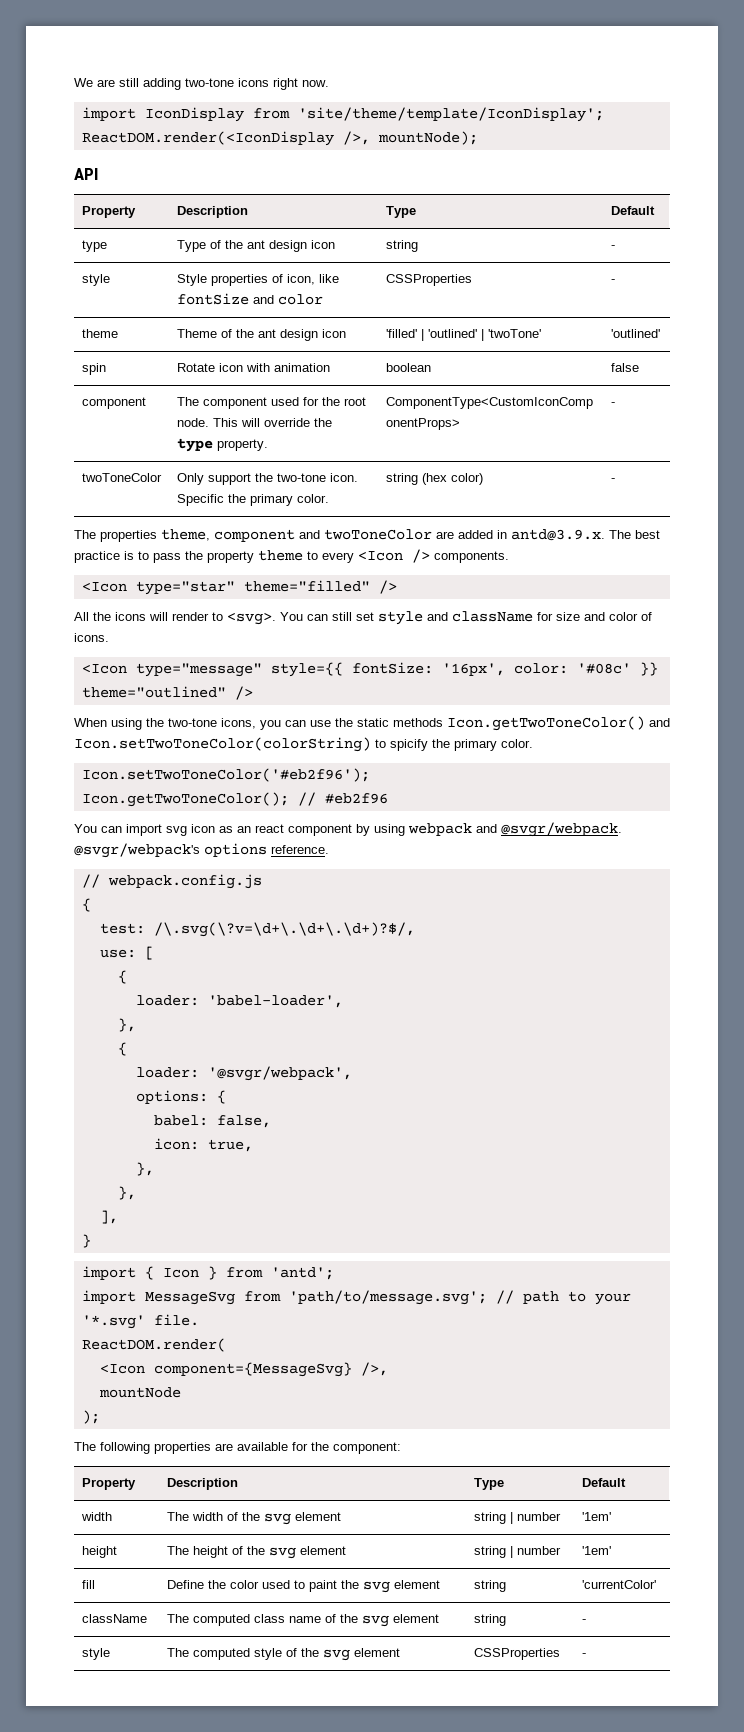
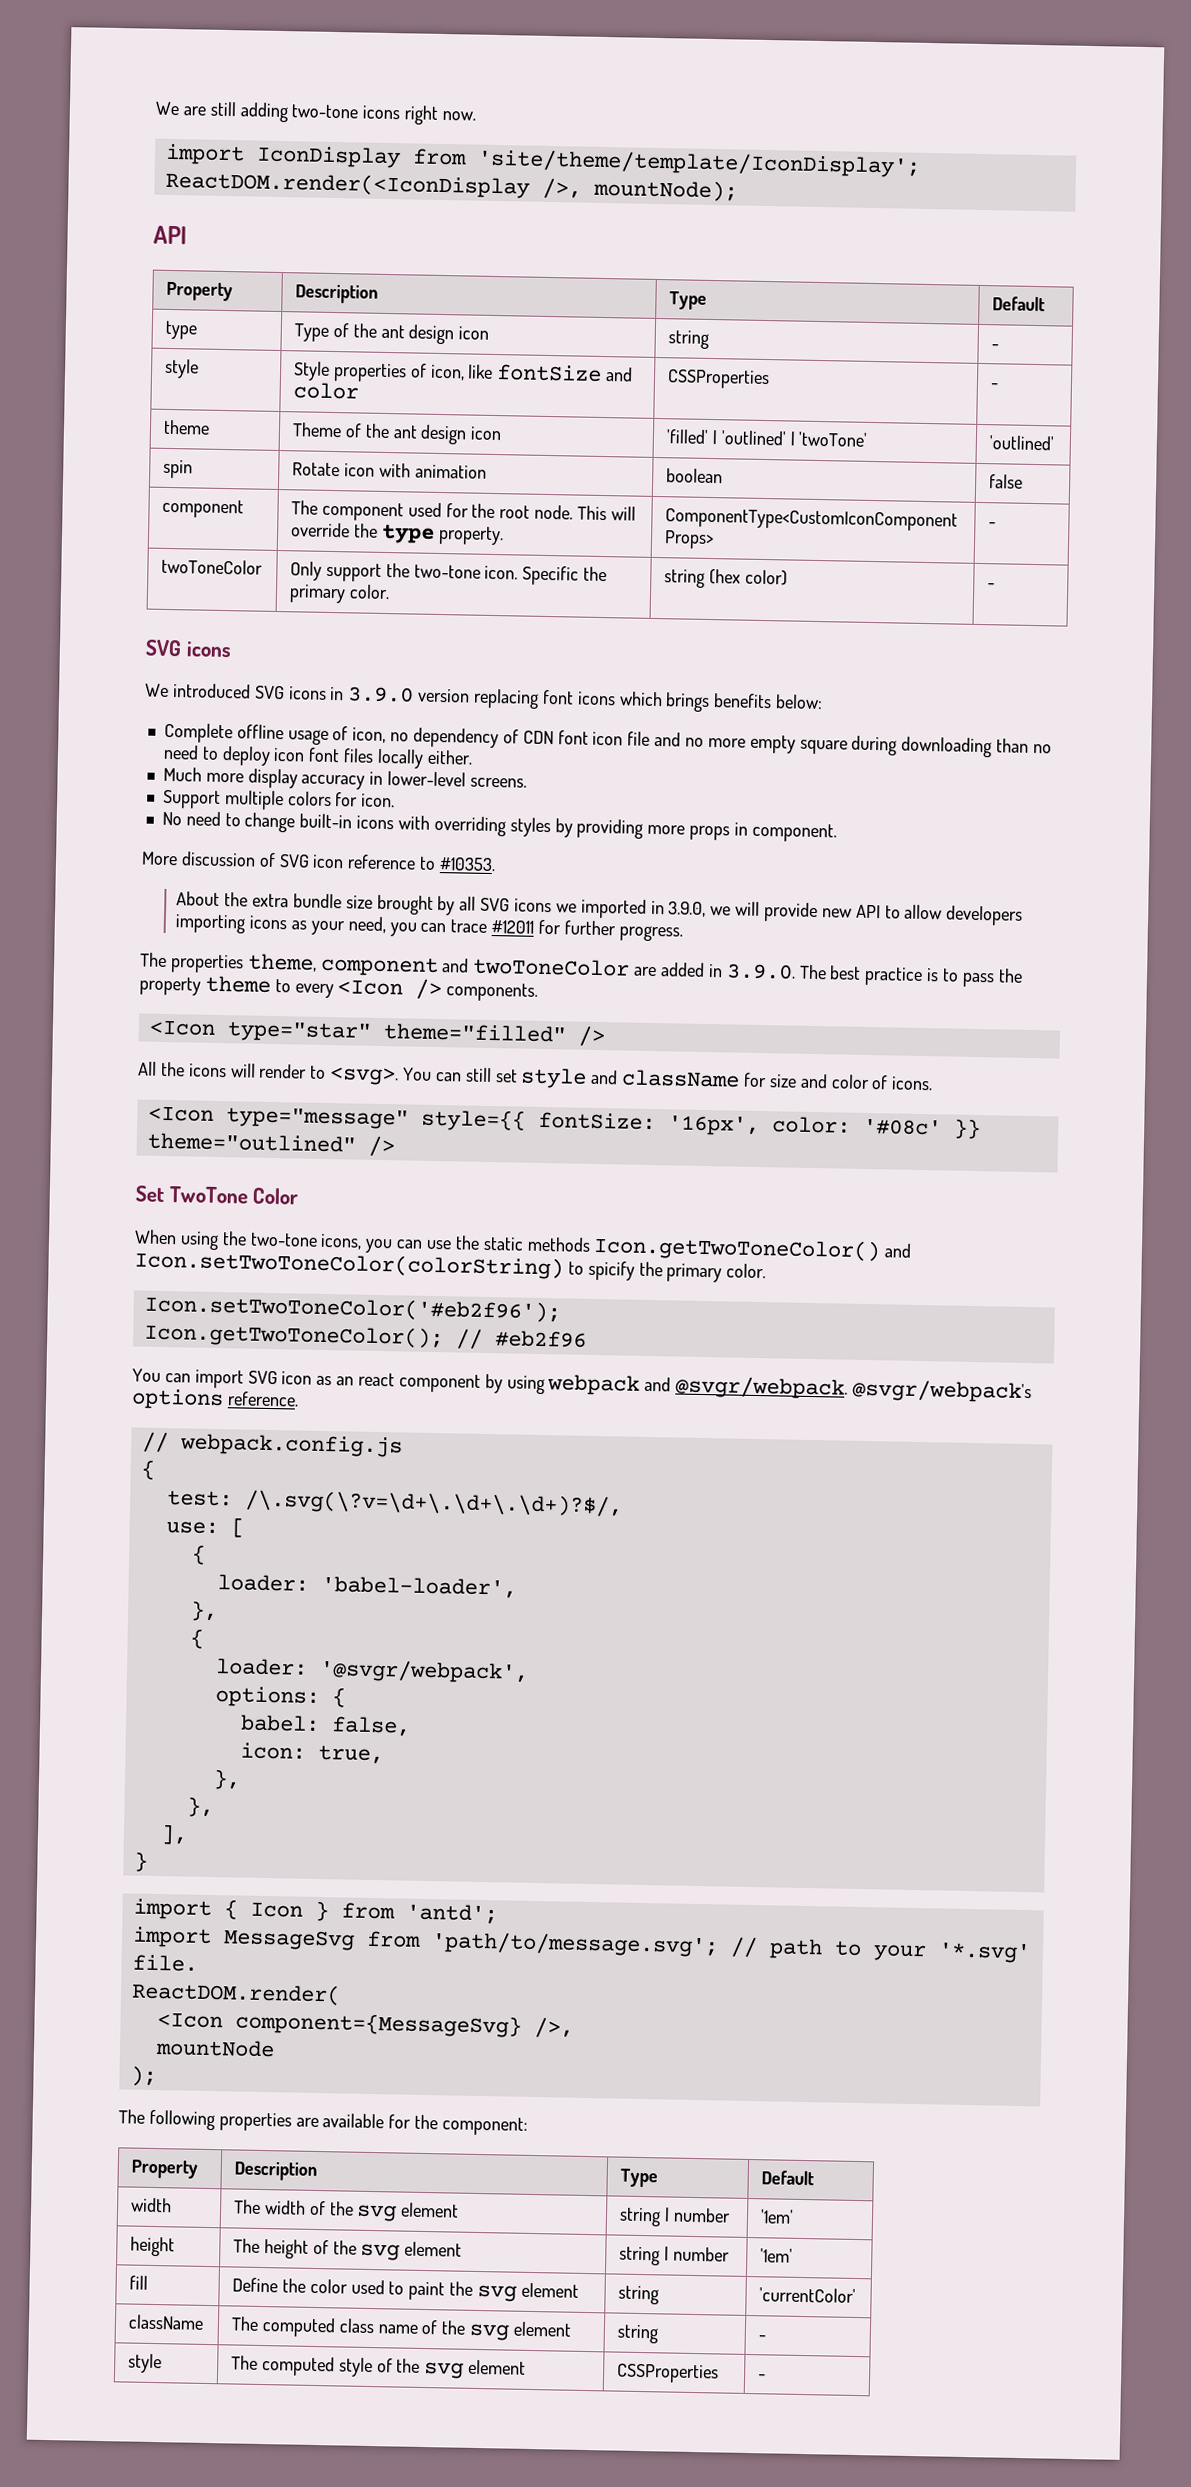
(615, 480) none -> [145,639,232,658] [145,683,824,713] [163,722,1053,758] [162,744,473,769] [162,766,527,790] [161,789,396,811] [161,811,837,843] [141,851,497,872] [176,891,1024,926] [175,914,683,942] // SVG icons // We introduced SVG icons in 3.9.0 version replacing font icons which brings benefits below: // Complete offline usage of icon, no dependency of CDN font icon file and no more empty square during downloading than no need to deploy icon font files locally either. // Much more display accuracy in lower-level screens. // Support multiple colors for icon. // No need to change built-in icons with overriding styles by providing more props in component. // More discussion of SVG icon reference to #10353. // About the extra bundle size brought by all SVG icons we imported in 3.9.0, we will provide new API to allow developers importing icons as your need, you can trace #12011 for further progress.
[511,529,605,541] antd@3.9.x. -> [725,963,796,980] 3.9.0.
(253, 693) none -> [135,1185,299,1205] // Set TwoTone Color
[166,826,187,836] svg -> [247,1370,278,1385] SVG

